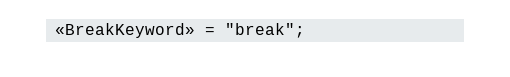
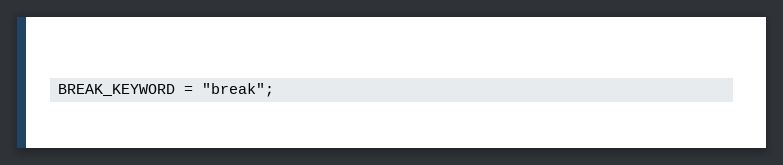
[55,23,196,38] «BreakKeyword» -> [58,84,176,96] BREAK_KEYWORD

